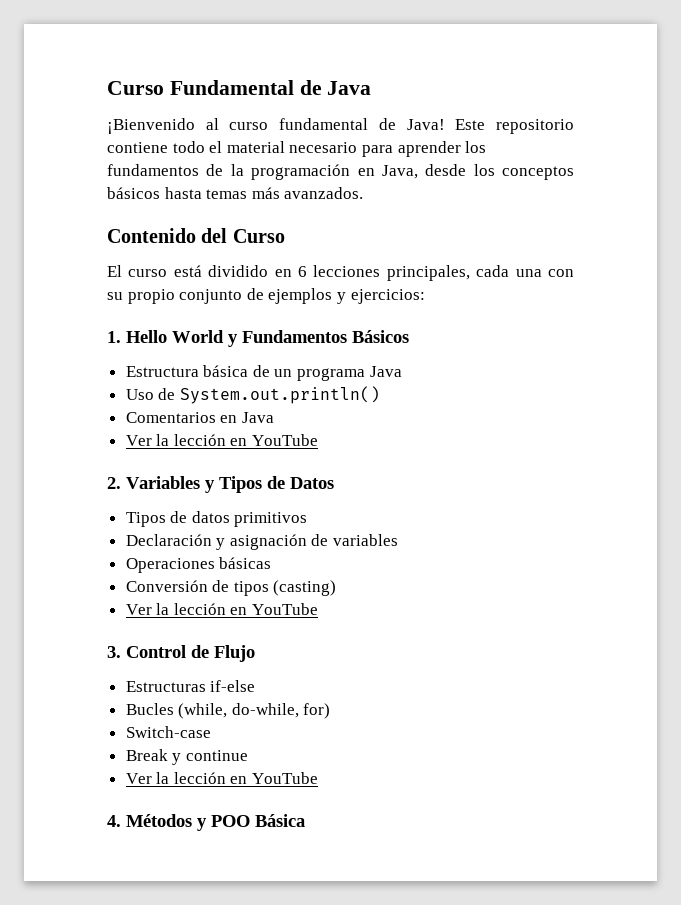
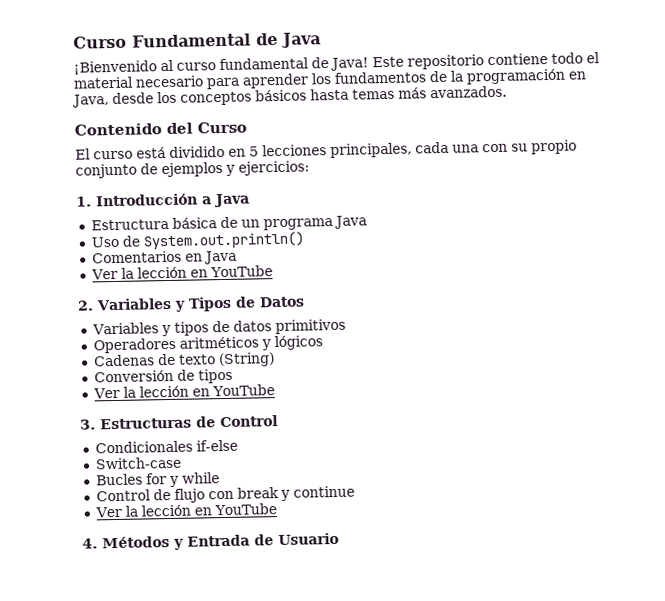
[298,266,307,277] 6 -> [249,146,259,157] 5
[126,330,409,347] Hello World y Fundamentos Básicos -> [96,193,250,208] Introducción a Java
[125,512,166,527] Tipos -> [91,321,209,337] Variables y tipos
[125,534,399,550] [125,557,272,573] Declaración y asignación de variables // Operaciones básicas -> [92,335,323,354] [92,352,275,368] Operadores aritméticos y lógicos // Cadenas de texto (String)
[273,580,337,596] (casting) -> (233, 376) none
[126,645,255,662] [125,680,256,692] [125,703,331,719] [125,726,211,738] [125,749,168,761] Control de Flujo // Estructuras if-else // Bucles (while, do-while, for) // Switch-case // Break -> [100,415,278,430] [94,439,238,454] [94,456,182,470] [95,472,220,488] [95,487,279,503] Estructuras de Control // Condicionales if-else // Switch-case // Bucles for y while // Control de flujo con break
[211,814,305,827] POO Básica -> [187,532,339,547] Entrada de Usuario

